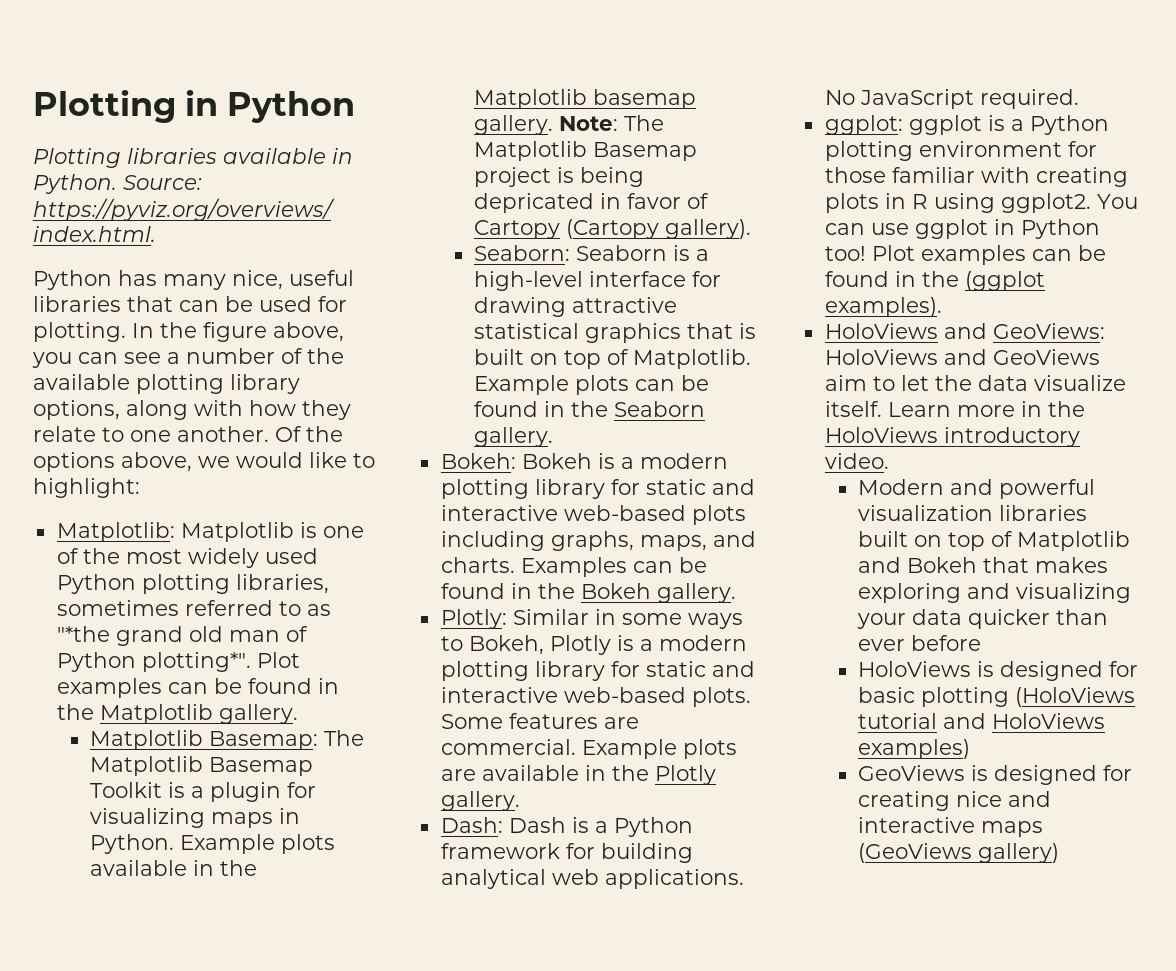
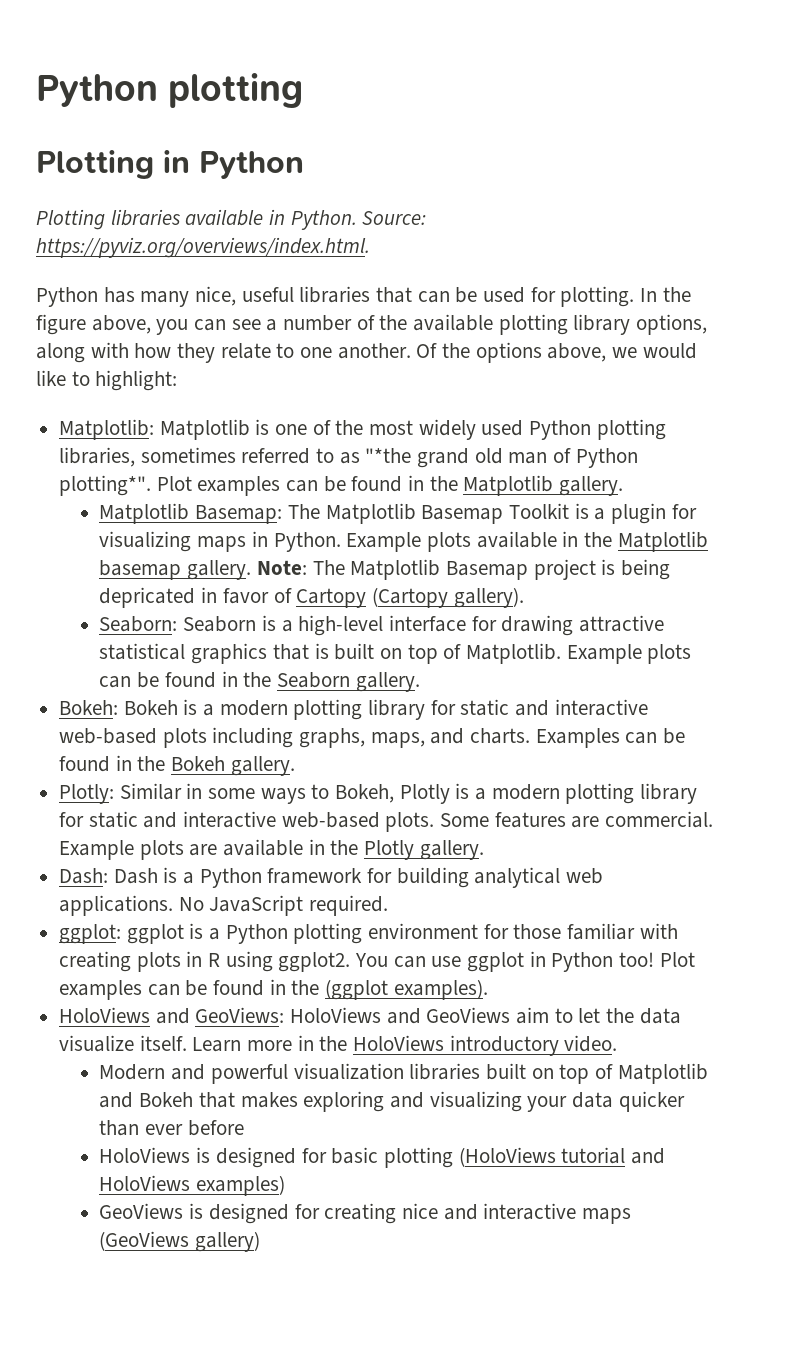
(33, 106) none -> [36,73,303,108] Python plotting //

